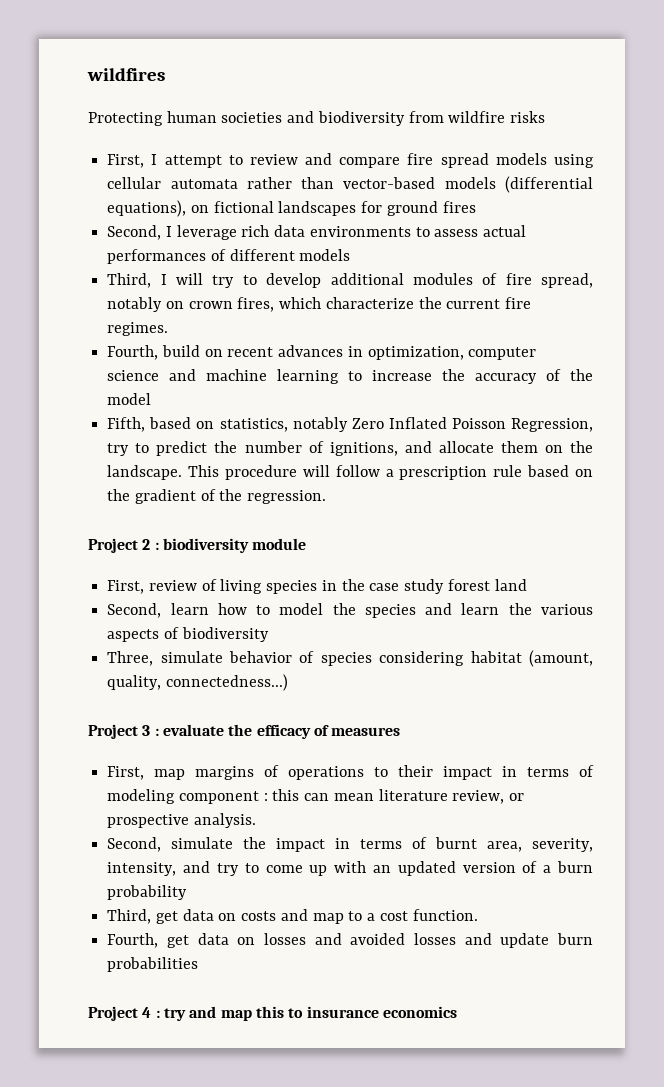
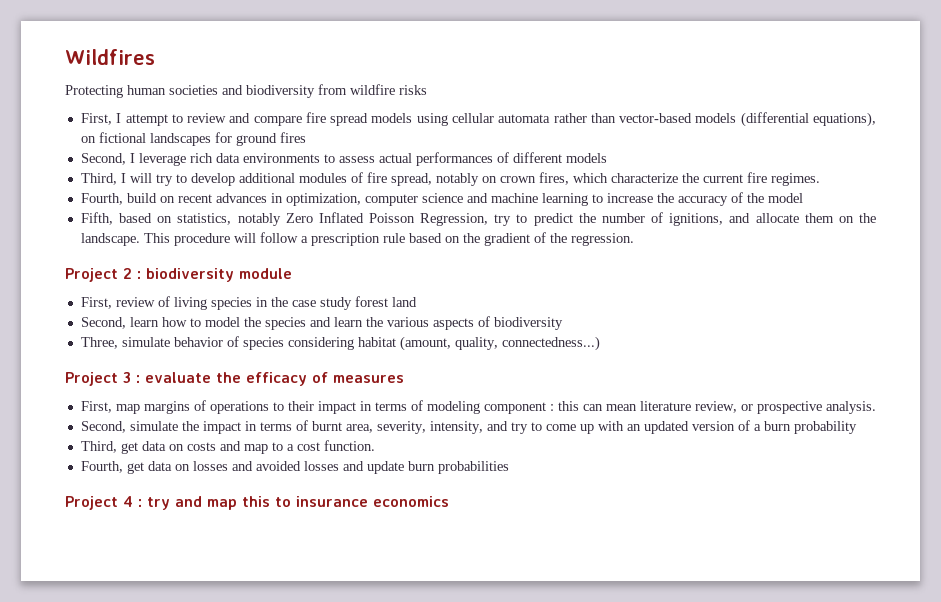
[87,68,165,81] wildfires -> [65,49,155,65] Wildfires

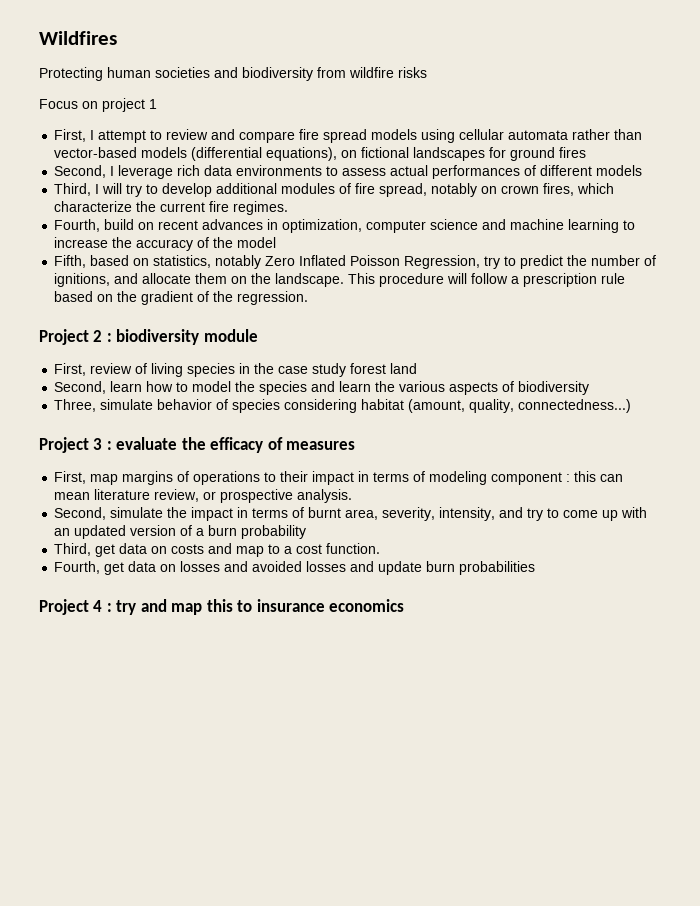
(427, 90) none -> [39,98,157,112] // Focus on project 1

